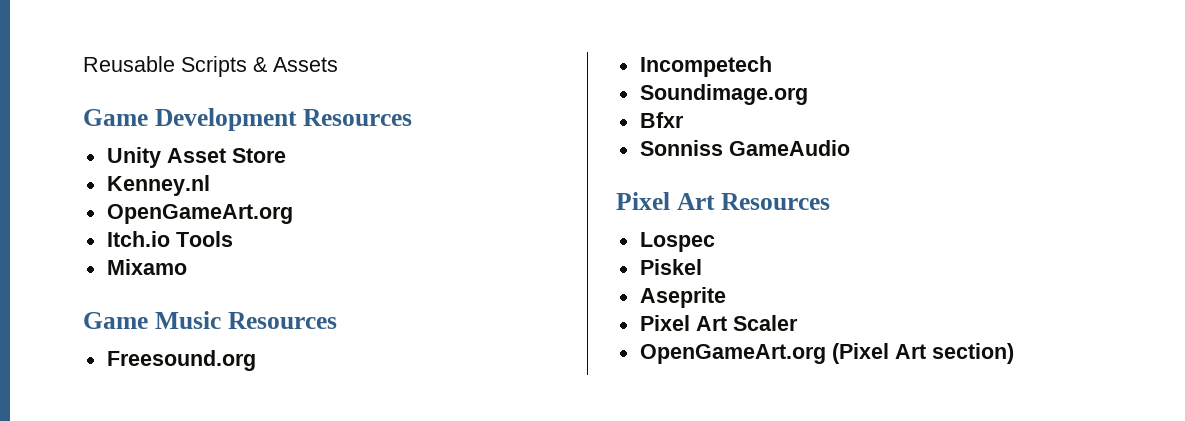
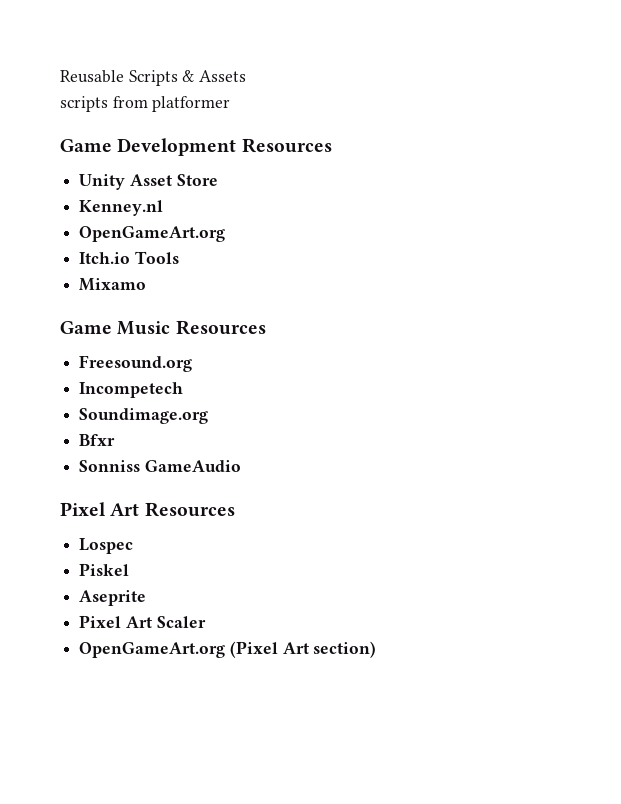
(338, 64) none -> [60,96,231,112] // scripts from platformer

